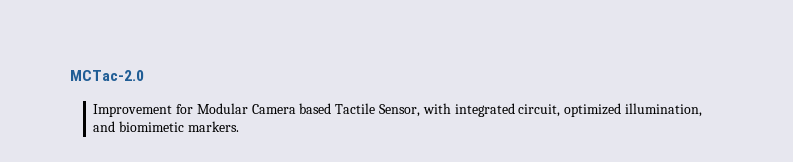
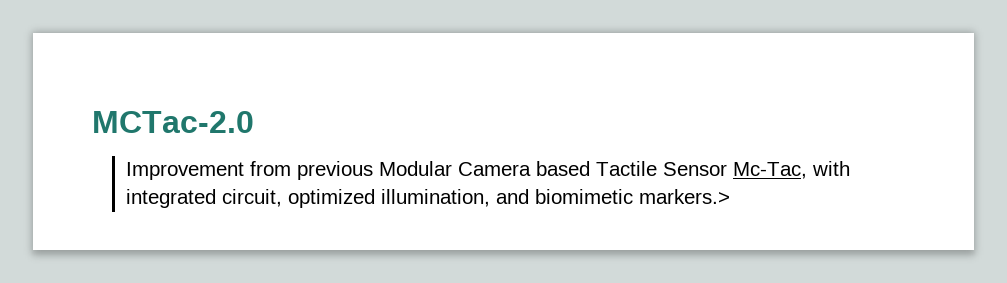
[176,104,194,114] for -> [250,161,374,180] from previous
[378,104,420,117] Sensor, -> [663,162,808,179] Sensor Mc-Tac,
[187,121,239,132] markers. -> [639,189,731,204] markers.>

